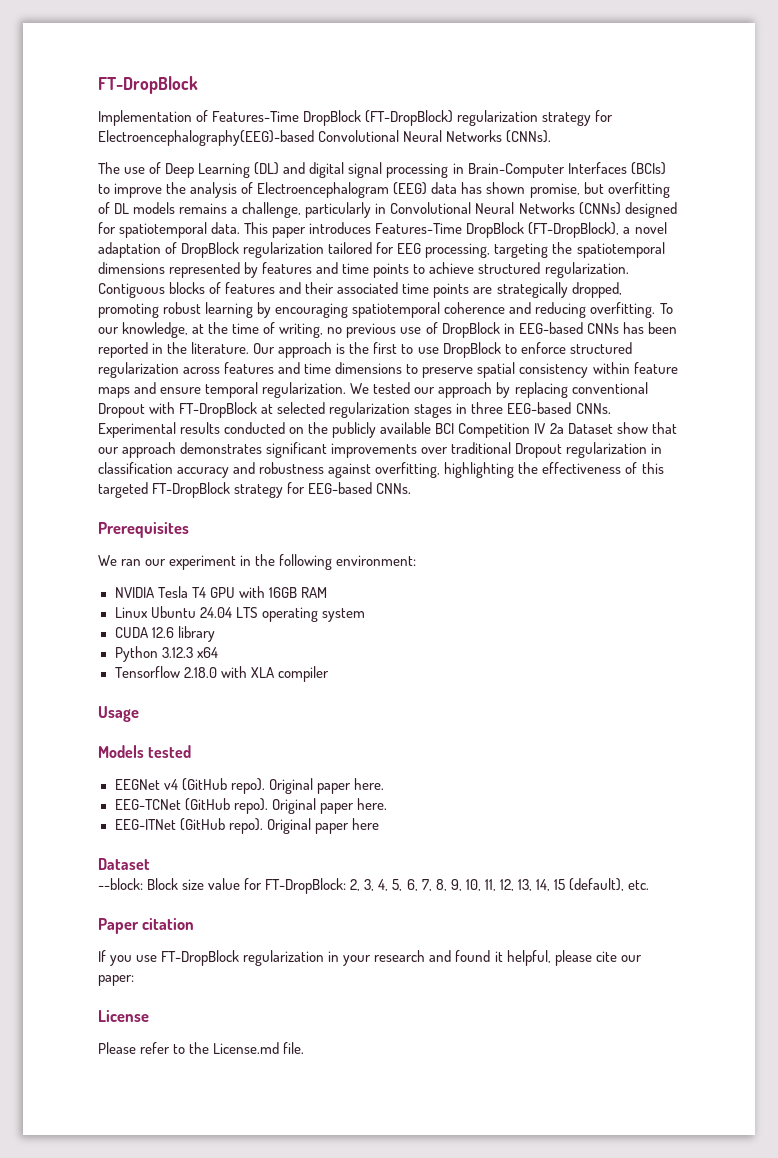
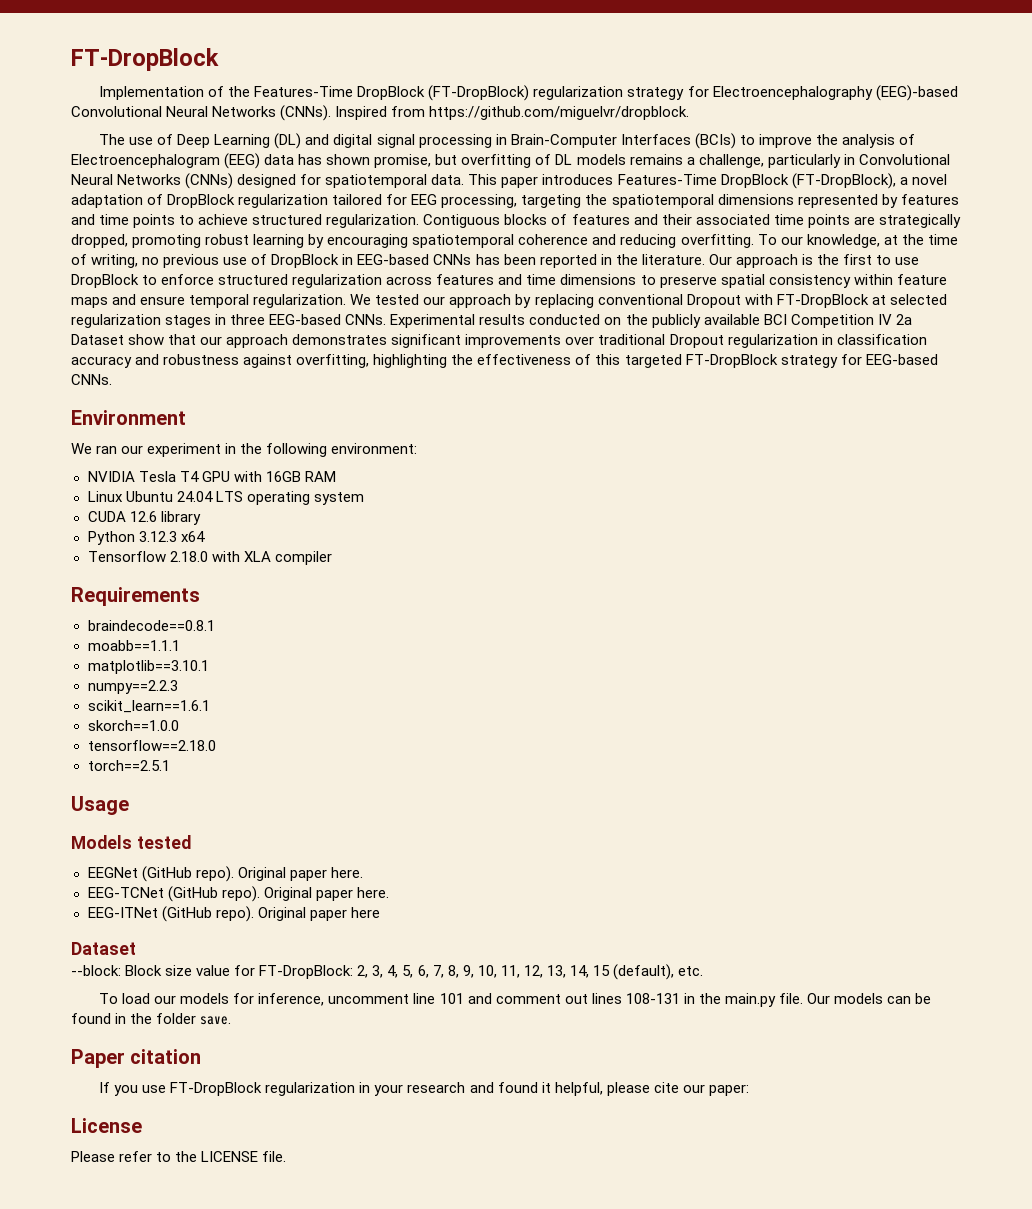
(209, 116) none -> [228,86,251,97] the
[98,130,314,146] Electroencephalography(EEG)-based -> [712,85,958,101] Electroencephalography (EEG)-based
(552, 136) none -> [335,106,690,120] Inspired from https://github.com/miguelvr/dropblock.
[98,522,189,538] Prerequisites -> [71,410,186,425] Environment
(329, 674) none -> [71,587,200,606] [87,620,215,631] [87,640,180,651] [87,660,209,674] [87,680,178,694] [87,700,210,713] [87,720,179,731] [87,740,216,751] [87,760,170,771] // Requirements // braindecode==0.8.1 // moabb==1.1.1 // matplotlib==3.10.1 // numpy==2.2.3 // scikit_learn==1.6.1 // skorch==1.0.0 // tensorflow==2.18.0 // torch==2.5.1
[163,779,178,790] v4 -> (138, 872) none
(650, 885) none -> [99,993,932,1007] [71,1013,232,1025] // To load our models for inference, uncomment line 101 and comment out lines 108-131 in the main.py file. Our models can be found in the folder save.
[213,1042,280,1054] License.md -> [201,1151,259,1162] LICENSE

